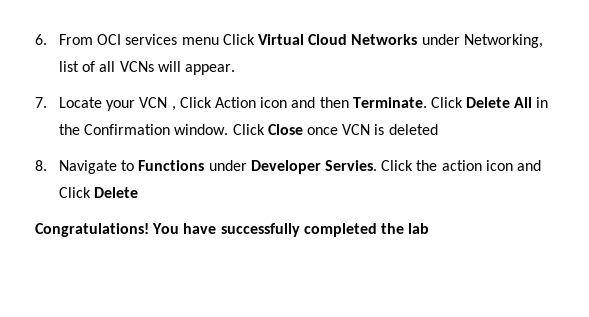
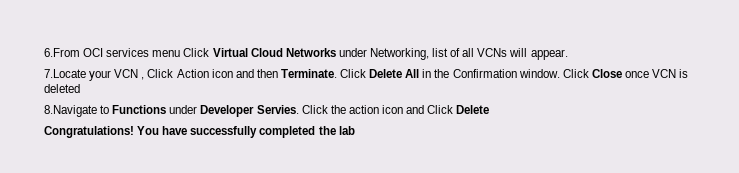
[35,34,94,45] 6. From -> [44,48,80,57] 6.From
[35,97,103,108] 7. Locate -> [44,69,86,78] 7.Locate
[35,160,118,174] 8. Navigate -> [44,105,97,117] 8.Navigate

